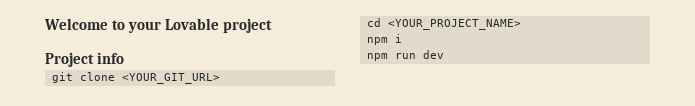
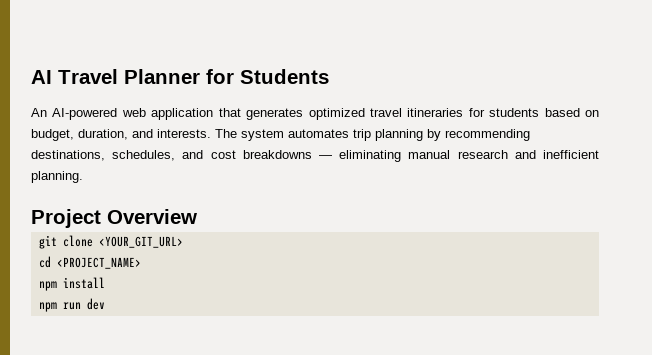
[44,18,273,33] Welcome to your Lovable project -> [31,69,329,84] [31,108,599,120] [31,129,530,141] [31,150,599,162] [31,171,83,183] AI Travel Planner for Students // An AI-powered web application that generates optimized travel itineraries for students based on budget, duration, and interests. The system automates trip planning by recommending destinations, schedules, and cost breakdowns — eliminating manual research and inefficient planning.
[97,52,125,64] info -> [107,209,197,224] Overview
[388,19,522,30] [367,34,403,45] <YOUR_PROJECT_NAME> // npm i -> [56,257,141,269] [38,277,105,291] <PROJECT_NAME> // npm install

